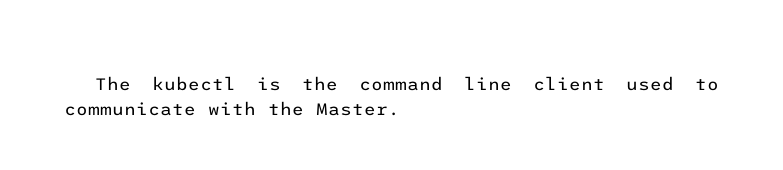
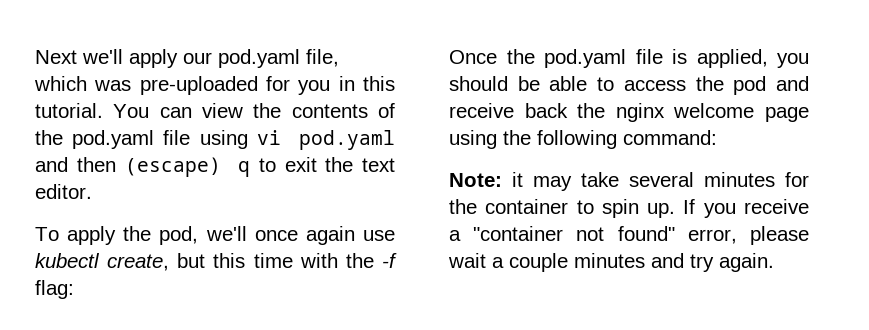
[95,76,720,91] [64,101,400,116] The kubectl is the command line client used to communicate with the Master. -> [35,49,339,68] [34,76,395,95] [35,103,395,118] [35,130,395,150] [35,157,395,177] [35,184,92,199] [35,226,395,245] [35,253,398,271] [35,280,74,299] [449,49,809,68] [449,76,809,95] [449,103,809,122] [449,130,717,149] [449,172,809,191] [449,199,809,218] [449,226,809,245] [448,253,774,272] Next we'll apply our pod.yaml file, which was pre-uploaded for you in this tutorial. You can view the contents of the pod.yaml file using vi pod.yaml and then (escape) q to exit the text editor. // To apply the pod, we'll once again use kubectl create, but this time with the -f flag: // Once the pod.yaml file is applied, you should be able to access the pod and receive back the nginx welcome page using the following command: // Note: it may take several minutes for the container to spin up. If you receive a "container not found" error, please wait a couple minutes and try again.

